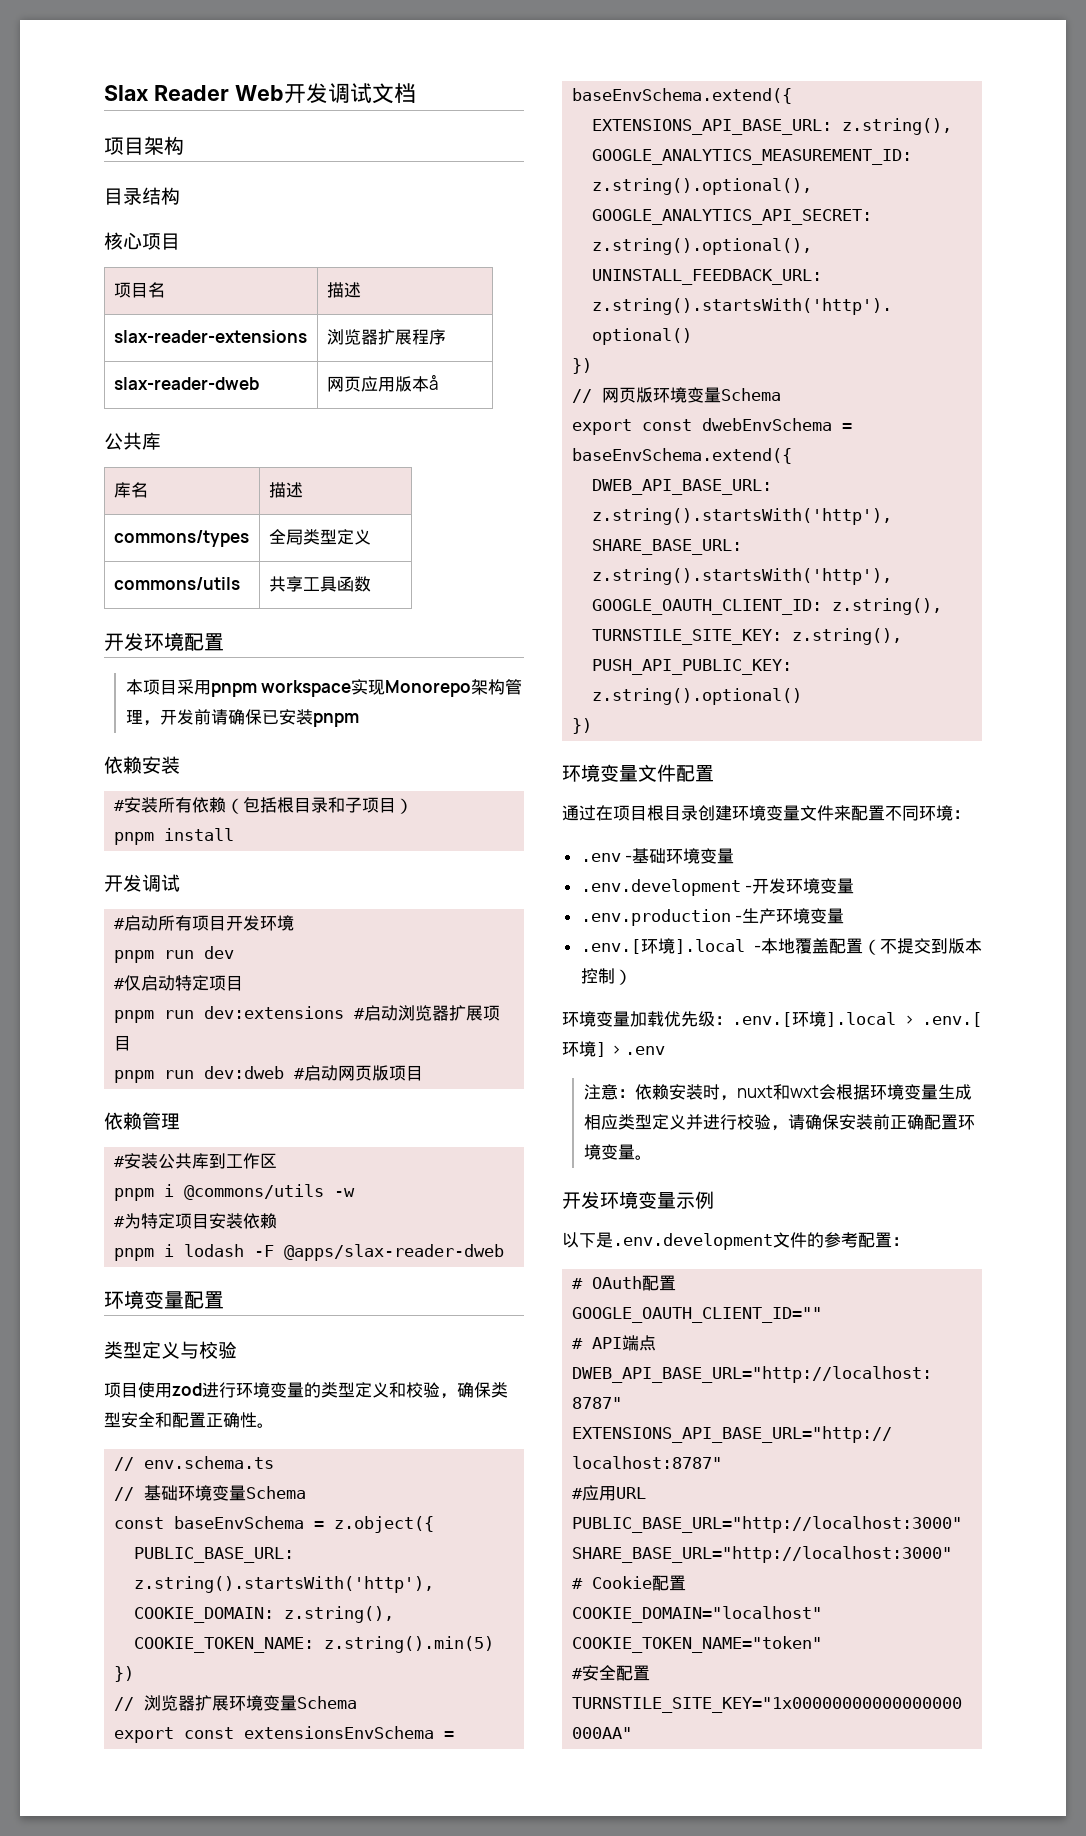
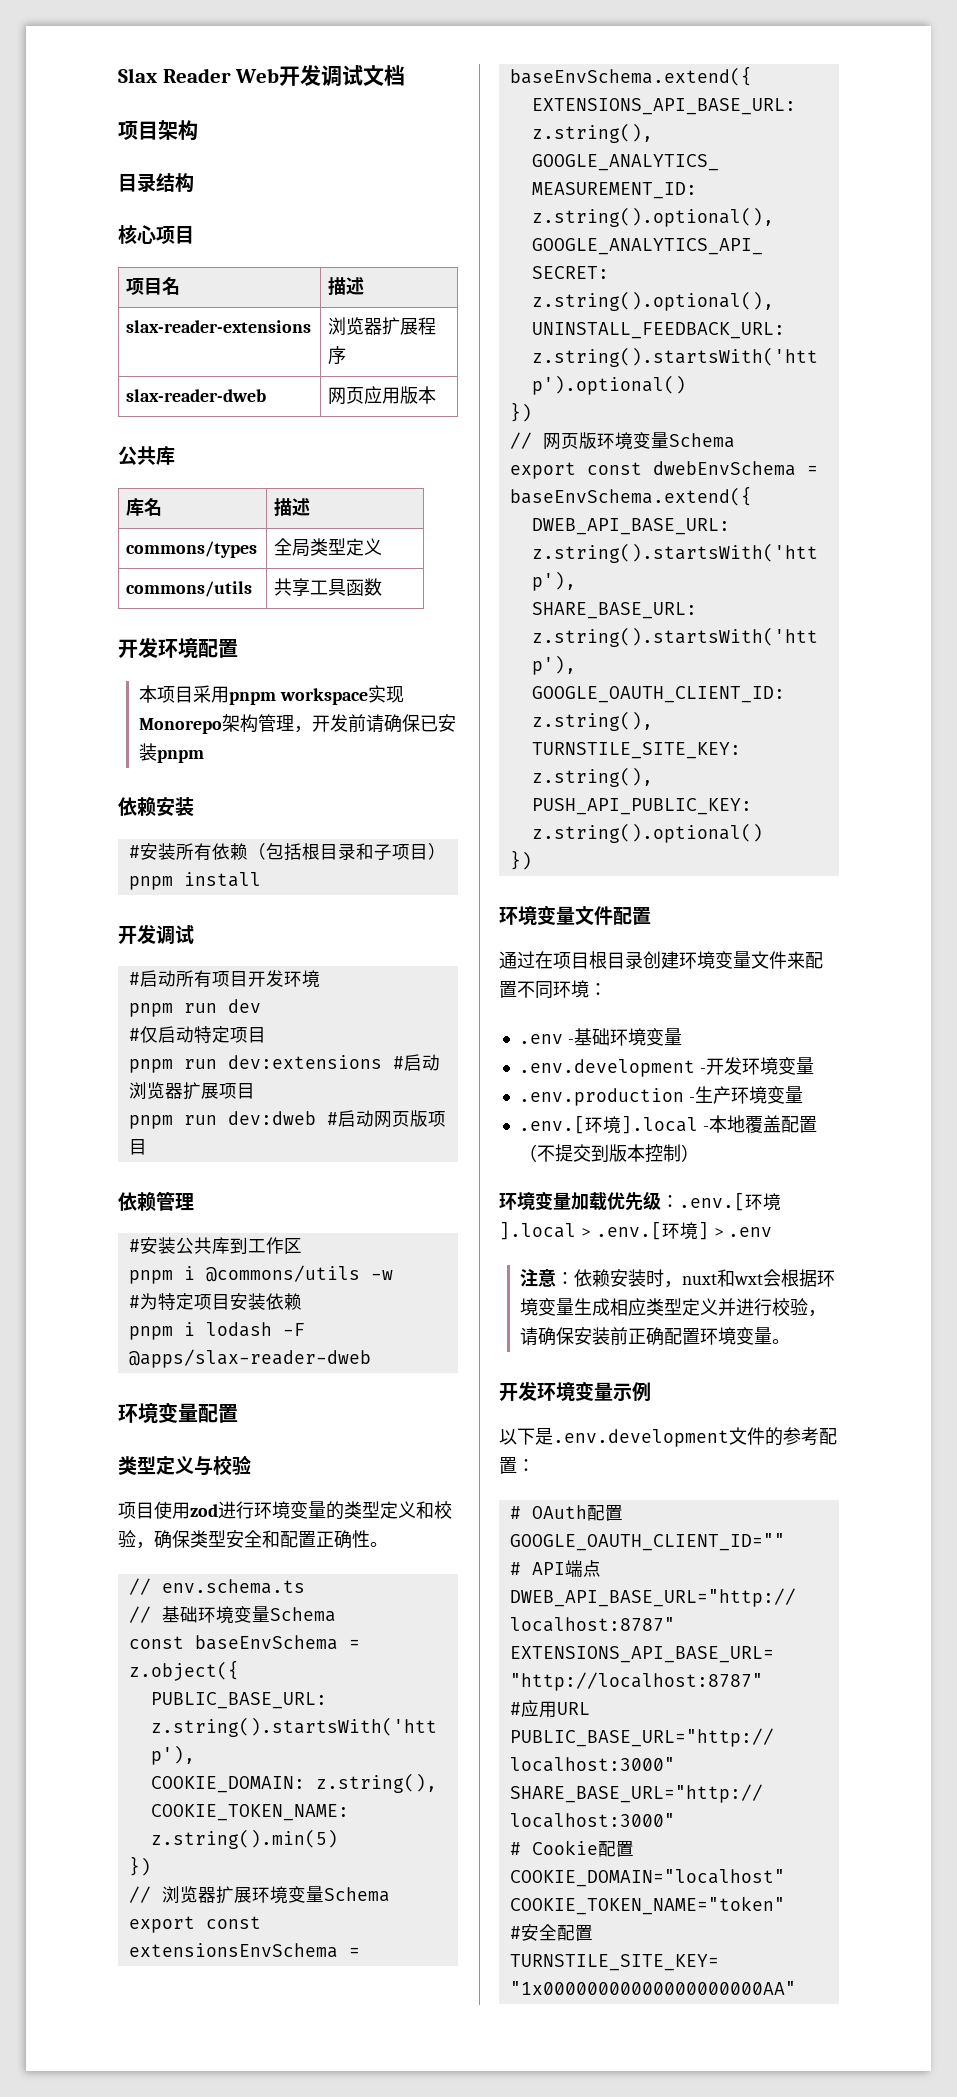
[428,374,438,390] å -> (437, 395) none

